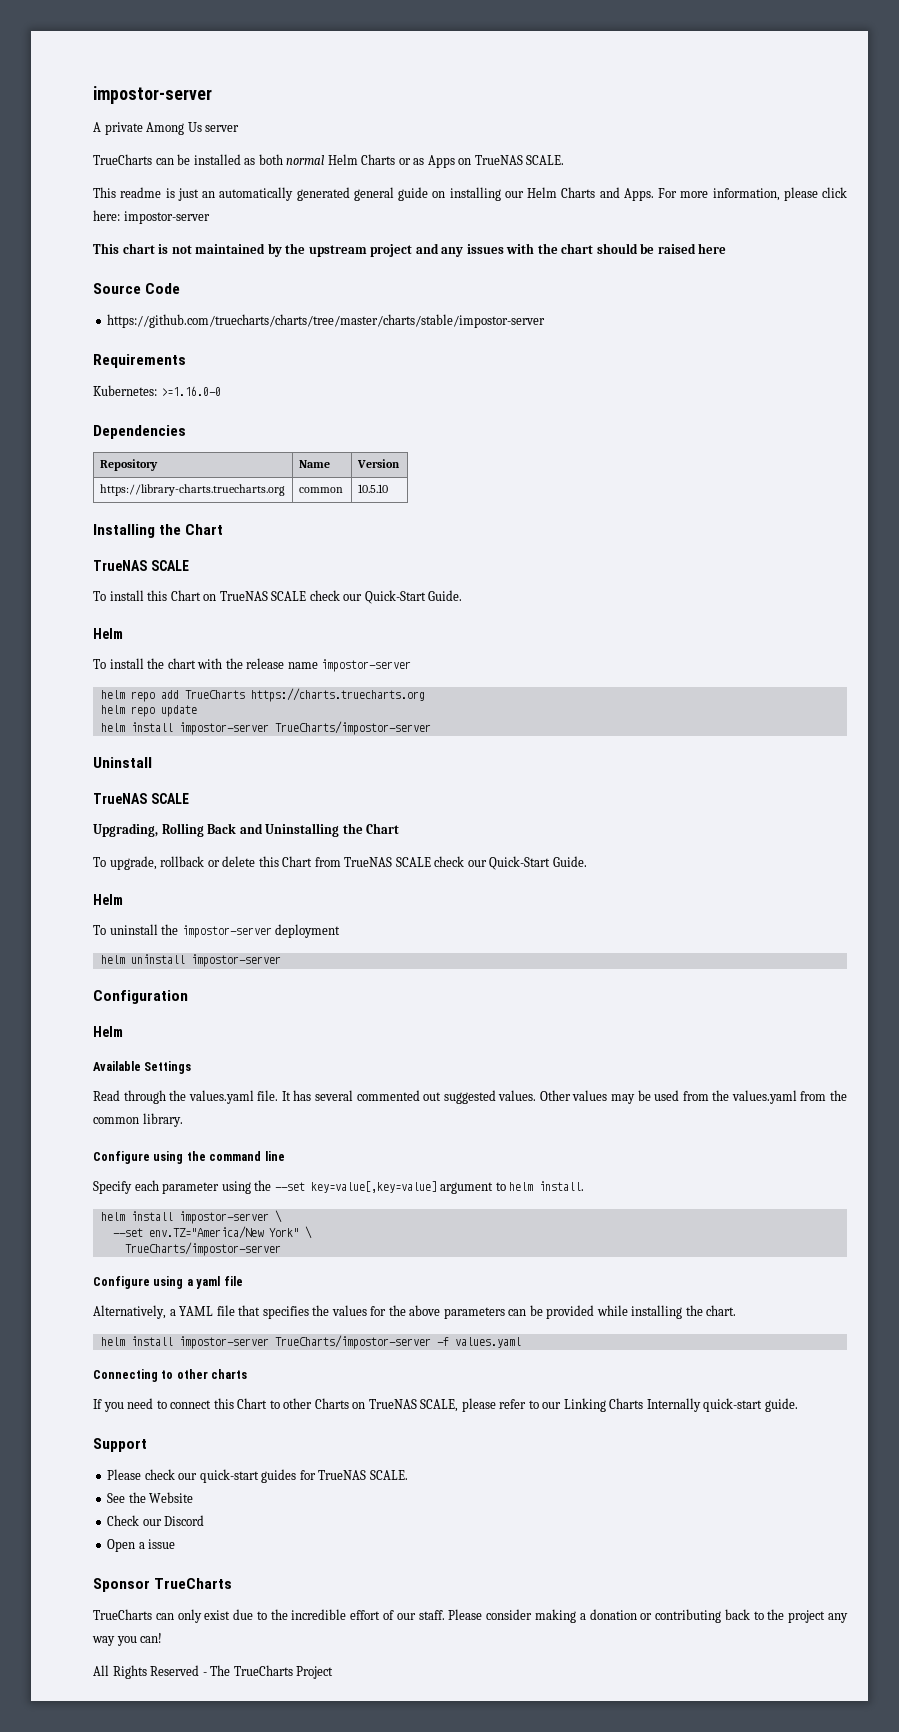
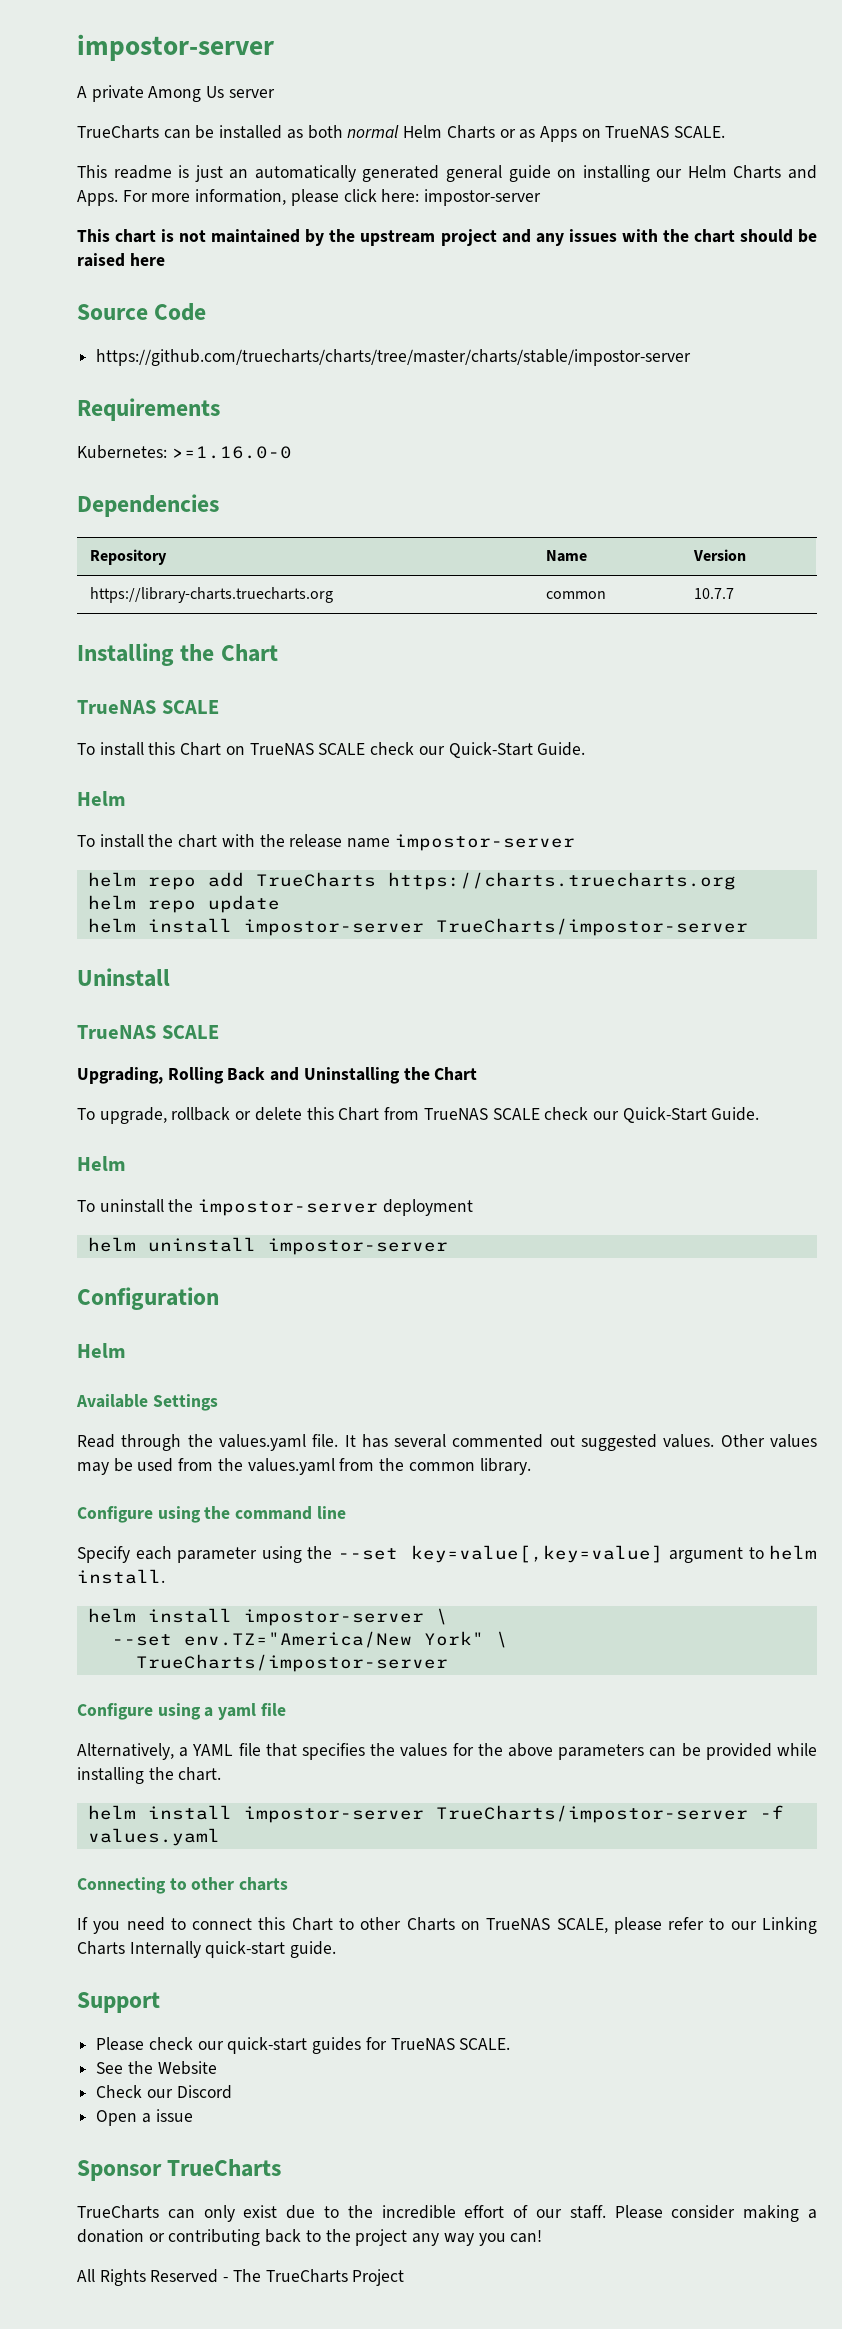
[357,484,388,493] 10.5.10 -> [694,588,735,599] 10.7.7

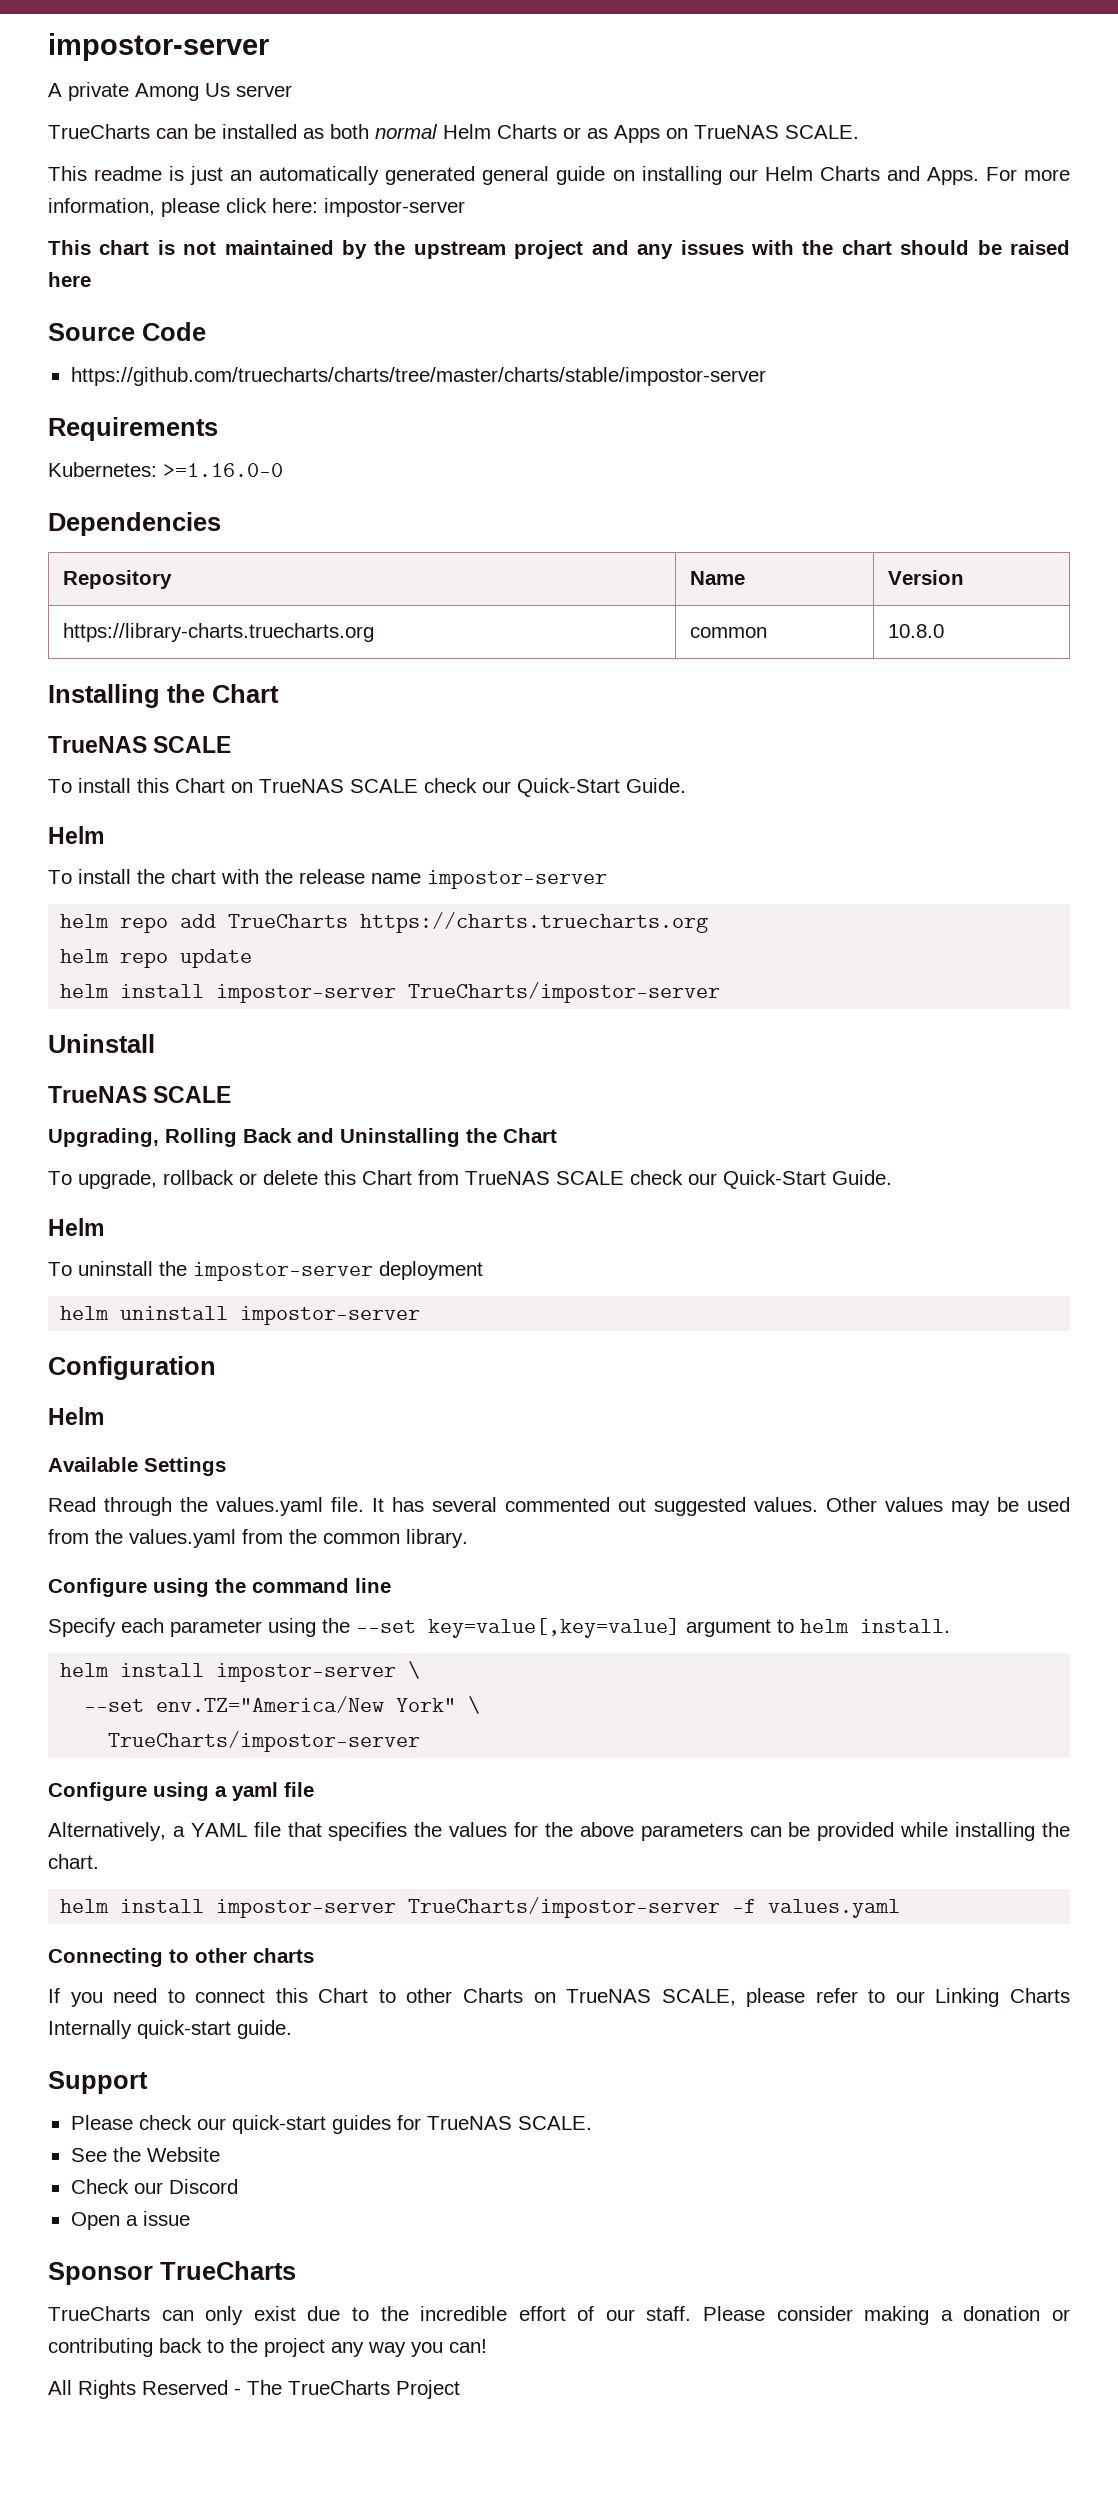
[694,588,735,599] 10.7.7 -> [887,624,944,638] 10.8.0

